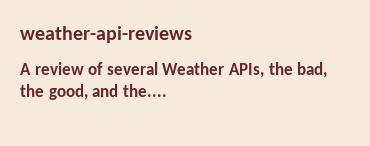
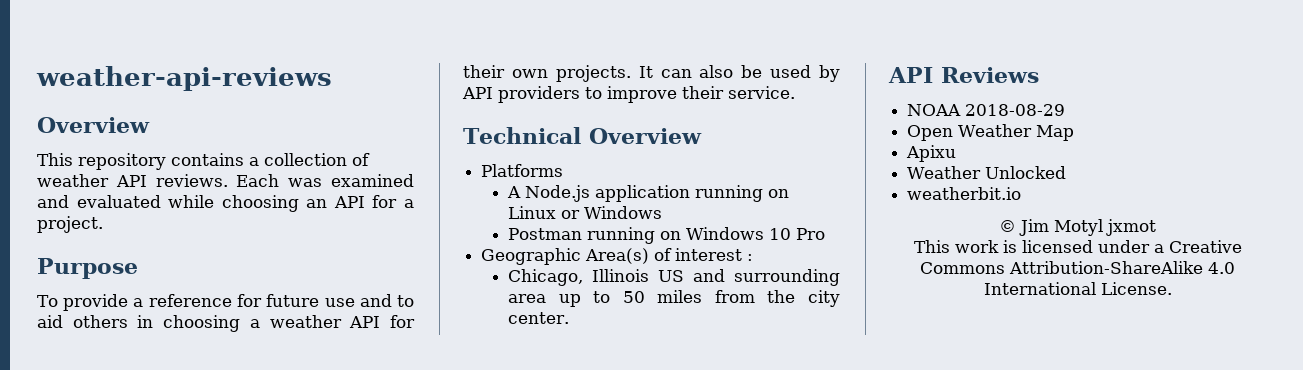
[20,62,328,78] [20,84,167,100] A review of several Weather APIs, the bad, the good, and the.... -> [37,117,150,133] [37,153,370,170] [37,174,415,187] [37,195,414,212] [37,216,103,233] [37,258,138,279] [37,294,414,311] [37,315,416,332] [463,65,840,82] [462,86,795,103] [463,127,702,144] [481,164,564,177] [507,185,790,202] [508,206,663,219] [508,227,826,244] [481,248,754,265] [508,269,840,286] [508,290,840,307] [508,312,570,324] [888,67,1039,83] [907,104,1066,116] [907,124,1075,141] [906,145,957,162] [907,166,1067,179] [907,187,1022,200] [999,219,1156,236] [913,240,1242,253] [920,261,1235,274] [983,282,1172,295] Overview // This repository contains a collection of weather API reviews. Each was examined and evaluated while choosing an API for a project. // Purpose // To provide a reference for future use and to aid others in choosing a weather API for their own projects. It can also be used by API providers to improve their service. // Technical Overview // Platforms // A Node.js application running on Linux or Windows // Postman running on Windows 10 Pro // Geographic Area(s) of interest : // Chicago, Illinois US and surrounding area up to 50 miles from the city center. // API Reviews // NOAA 2018-08-29 // Open Weather Map // Apixu // Weather Unlocked // weatherbit.io // © Jim Motyl jxmot // This work is licensed under a Creative Commons Attribution-ShareAlike 4.0 International License.

